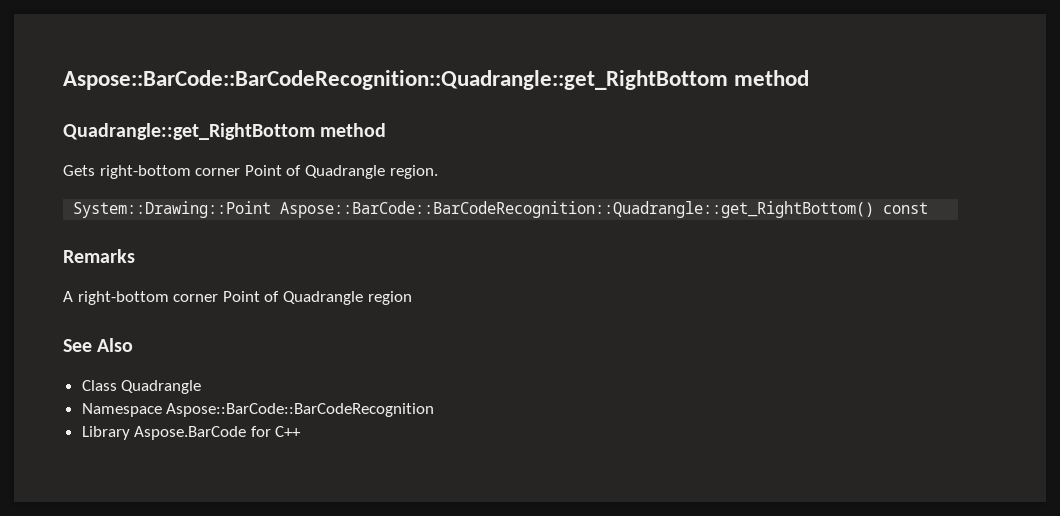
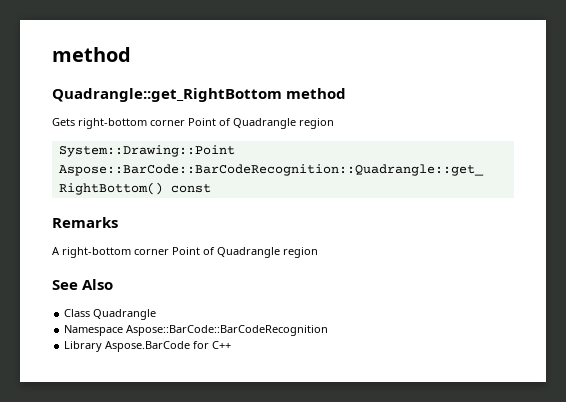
[63,70,728,90] Aspose::BarCode::BarCodeRecognition::Quadrangle::get_RightBottom -> (52, 54) none
[389,165,438,179] region. -> [299,118,334,129] region

